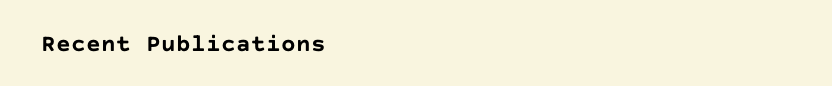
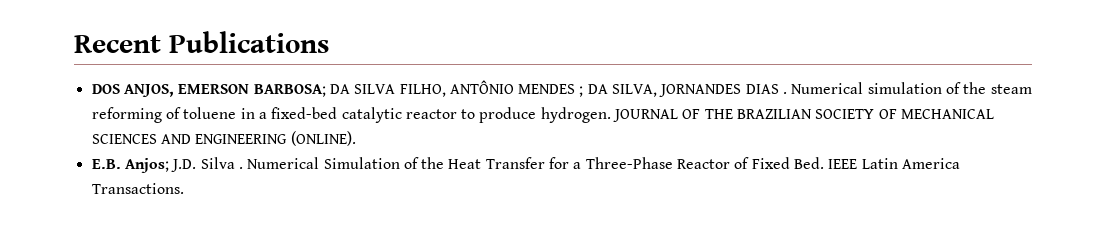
(326, 43) none -> [91,80,1032,97] [91,107,995,123] [91,131,356,146] [91,157,961,173] [91,183,184,194] // DOS ANJOS, EMERSON BARBOSA; DA SILVA FILHO, ANTÔNIO MENDES ; DA SILVA, JORNANDES DIAS . Numerical simulation of the steam reforming of toluene in a fixed-bed catalytic reactor to produce hydrogen. JOURNAL OF THE BRAZILIAN SOCIETY OF MECHANICAL SCIENCES AND ENGINEERING (ONLINE). // E.B. Anjos; J.D. Silva . Numerical Simulation of the Heat Transfer for a Three-Phase Reactor of Fixed Bed. IEEE Latin America Transactions.

